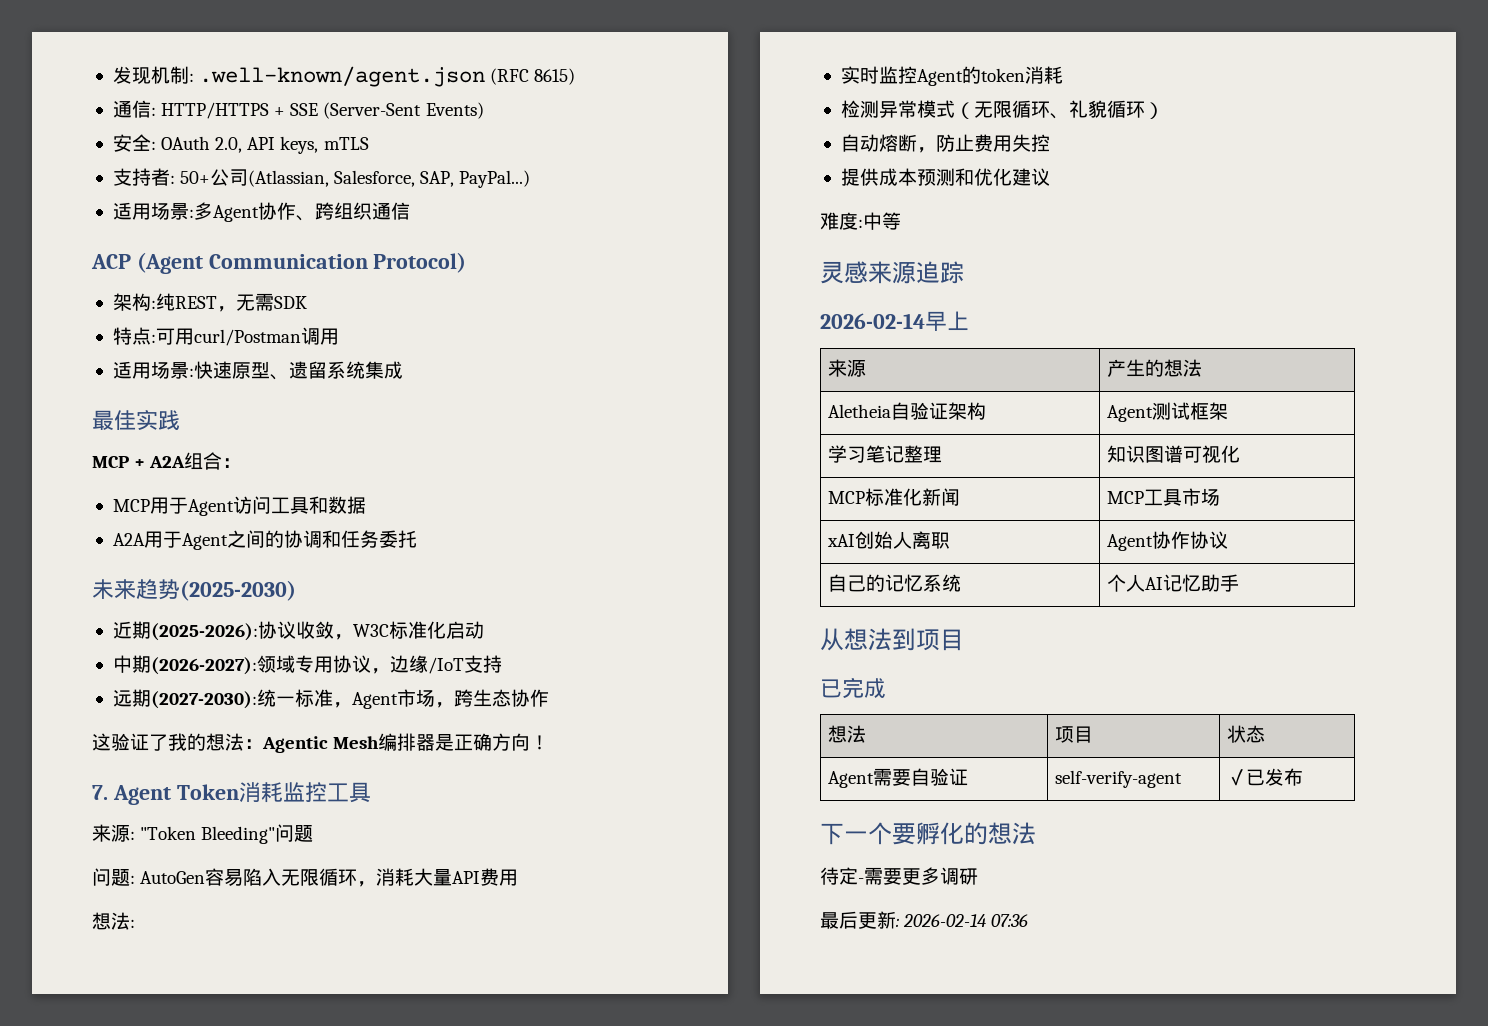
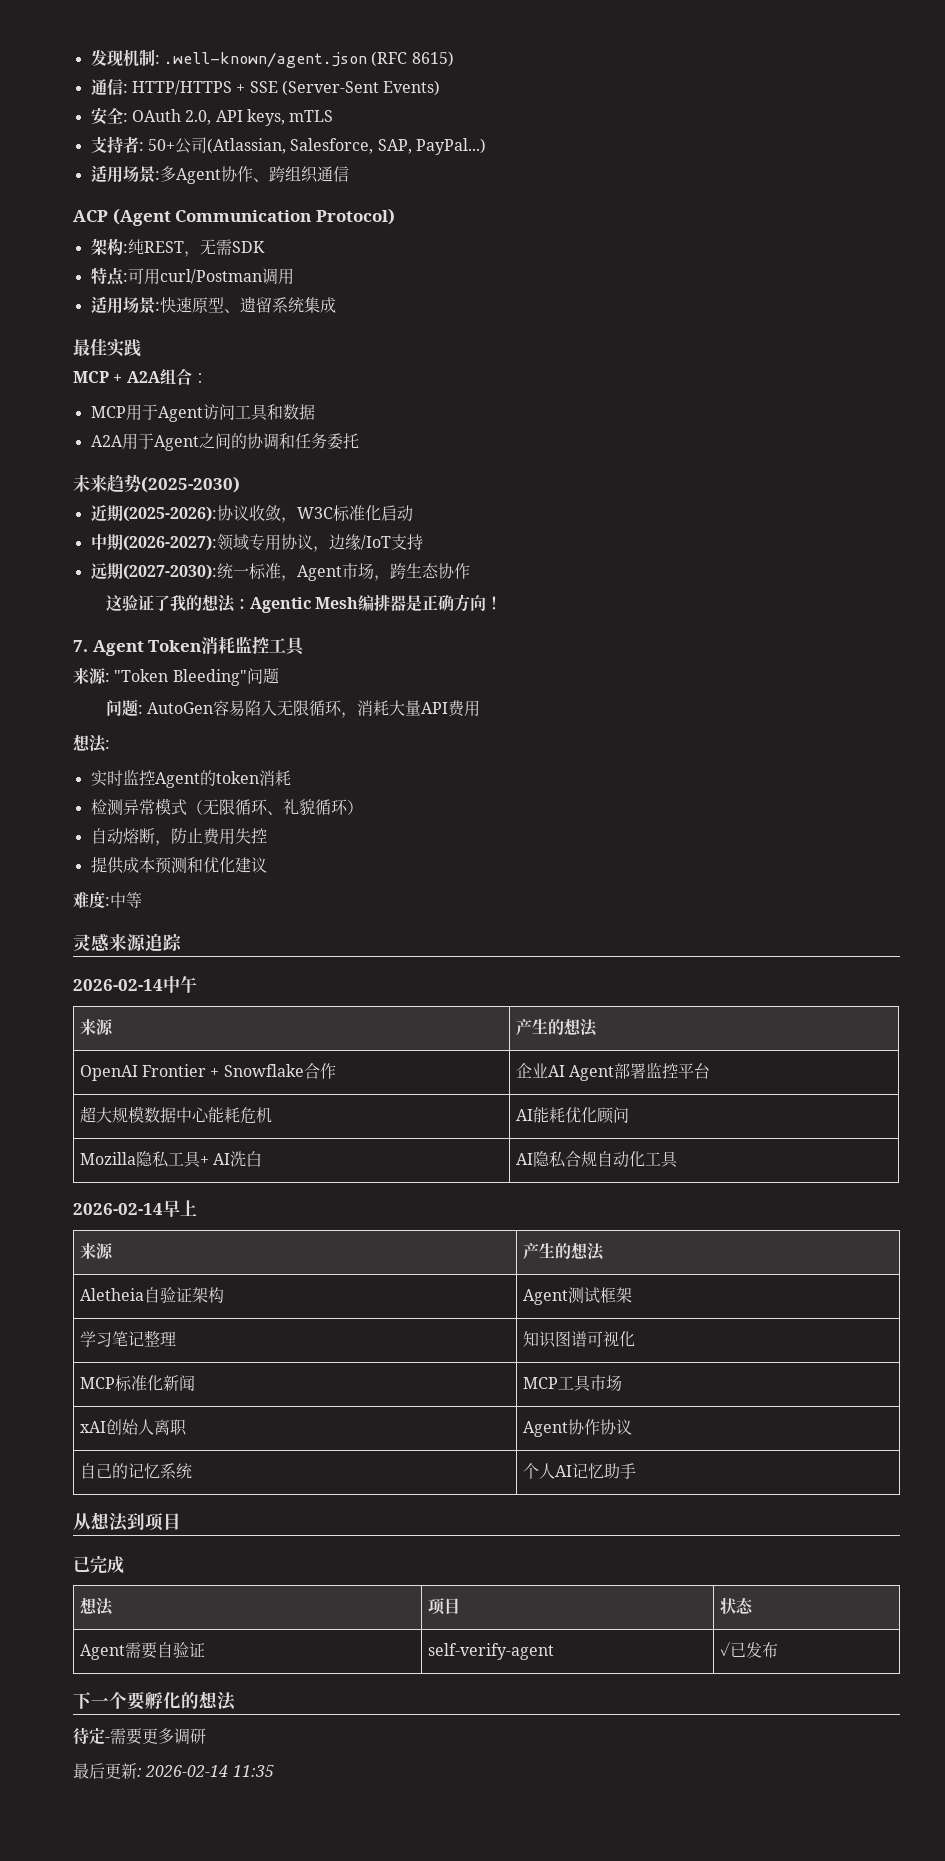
(964, 272) none -> [73,976,197,993] [79,1019,114,1035] [515,1018,598,1037] [79,1063,336,1081] [515,1062,711,1081] [79,1106,272,1124] [515,1107,629,1124] [79,1151,263,1168] [515,1151,678,1168] // 2026-02-14中午 // 来源 | 产生的想法 // OpenAI Frontier + Snowflake合作 | 企业AI Agent部署监控平台 // 超大规模数据中心能耗危机 | AI能耗优化顾问 // Mozilla隐私工具+ AI洗白 | AI隐私合规自动化工具
[991,914,1029,927] 07:36 -> [232,1765,274,1777] 11:35

